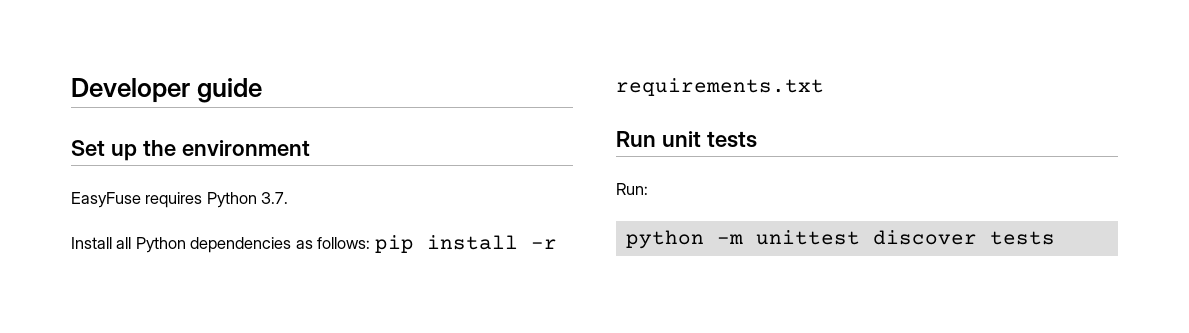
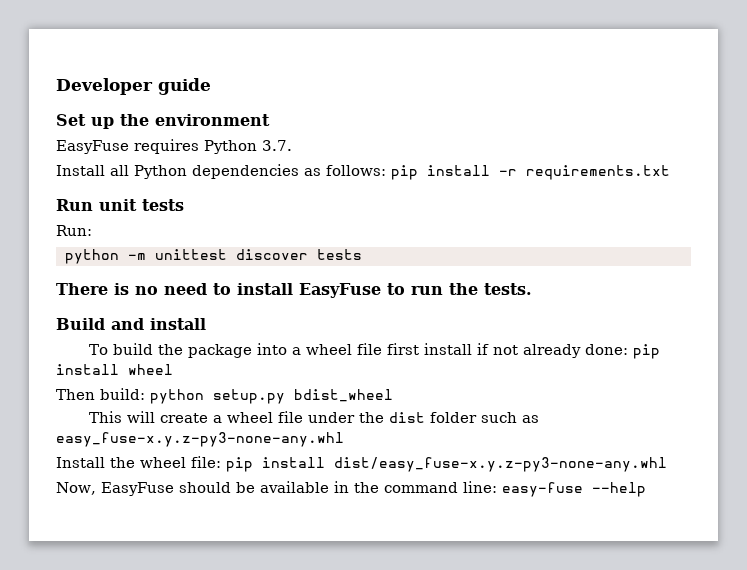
(1055, 238) none -> [56,283,532,298] [56,318,206,330] [88,343,660,359] [56,364,173,375] [56,388,393,404] [88,411,539,423] [56,432,344,447] [56,456,667,472] [56,481,646,497] // There is no need to install EasyFuse to run the tests. // Build and install // To build the package into a wheel file first install if not already done: pip install wheel // Then build: python setup.py bdist_wheel // This will create a wheel file under the dist folder such as easy_fuse-x.y.z-py3-none-any.whl // Install the wheel file: pip install dist/easy_fuse-x.y.z-py3-none-any.whl // Now, EasyFuse should be available in the command line: easy-fuse --help

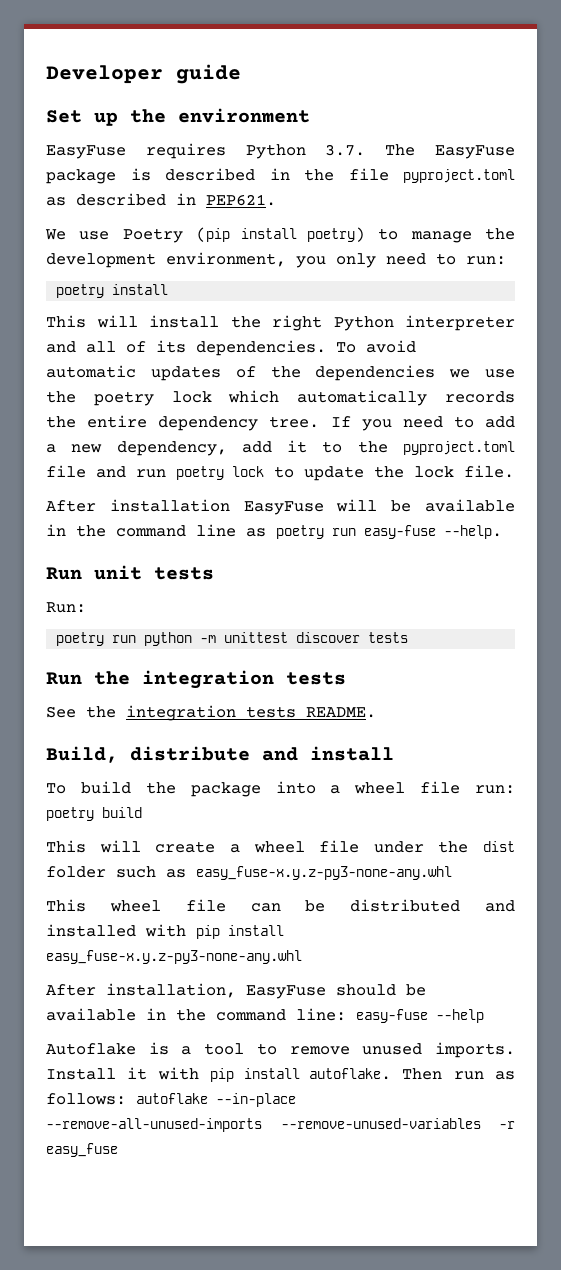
[56,164,670,180] // Install all Python dependencies as follows: pip install -r requirements.txt -> [385,144,515,159] [46,168,515,184] [46,193,276,206] [45,227,515,243] [46,252,506,268] [56,284,169,298] [46,315,515,331] [46,340,416,356] [46,365,515,381] [46,390,515,406] [46,415,515,431] [46,440,515,456] [46,465,514,481] [46,499,515,515] [46,524,502,539] The EasyFuse package is described in the file pyproject.toml as described in PEP621. // We use Poetry (pip install poetry) to manage the development environment, you only need to run: // poetry install // This will install the right Python interpreter and all of its dependencies. To avoid automatic updates of the dependencies we use the poetry lock which automatically records the entire dependency tree. If you need to add a new dependency, add it to the pyproject.toml file and run poetry lock to update the lock file. // After installation EasyFuse will be available in the command line as poetry run easy-fuse --help.
(92, 230) none -> [56,632,137,646] poetry run
[56,283,532,298] [56,318,105,330] There is no need to install EasyFuse to run the tests. // Build -> [46,670,346,689] [46,705,376,721] [46,746,250,763] Run the integration tests // See the integration tests README. // Build, distribute
[386,343,660,359] [56,364,173,375] [56,388,393,404] first install if not already done: pip install wheel // Then build: python setup.py bdist_wheel -> [475,785,515,794] [46,807,142,821] run: poetry build
[56,456,667,472] [56,482,96,495] Install the wheel file: pip install dist/easy_fuse-x.y.z-py3-none-any.whl // Now, -> [46,899,515,912] [46,924,284,939] [46,950,302,964] [46,983,236,998] This wheel file can be distributed and installed with pip install easy_fuse-x.y.z-py3-none-any.whl // After installation,
(646, 489) none -> [46,1042,515,1058] [46,1067,515,1082] [46,1093,296,1107] [46,1118,515,1132] [46,1143,118,1157] // Autoflake is a tool to remove unused imports. Install it with pip install autoflake. Then run as follows: autoflake --in-place --remove-all-unused-imports --remove-unused-variables -r easy_fuse

